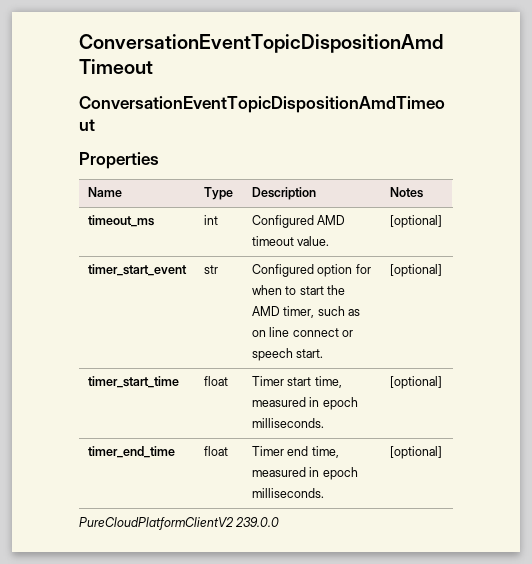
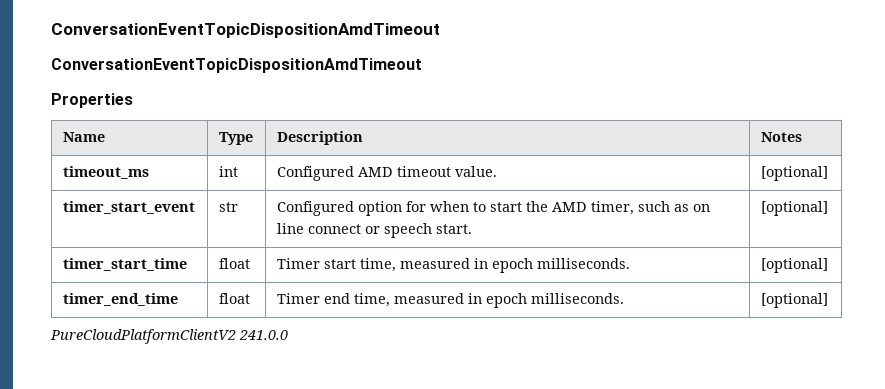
[235,517,280,527] 239.0.0 -> [239,330,288,340] 241.0.0

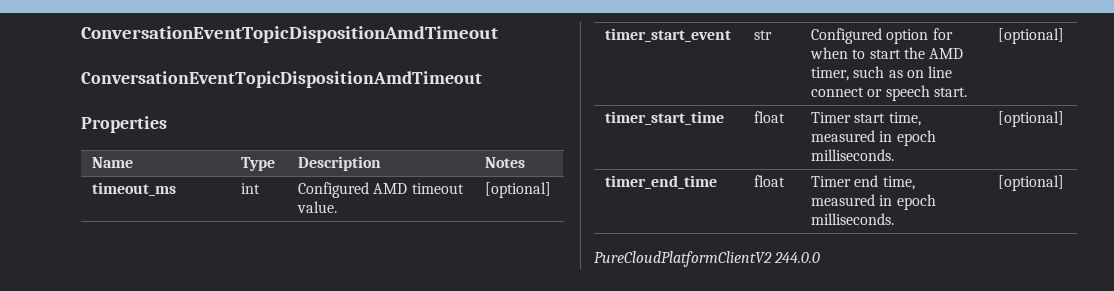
[239,330,288,340] 241.0.0 -> [774,252,821,263] 244.0.0

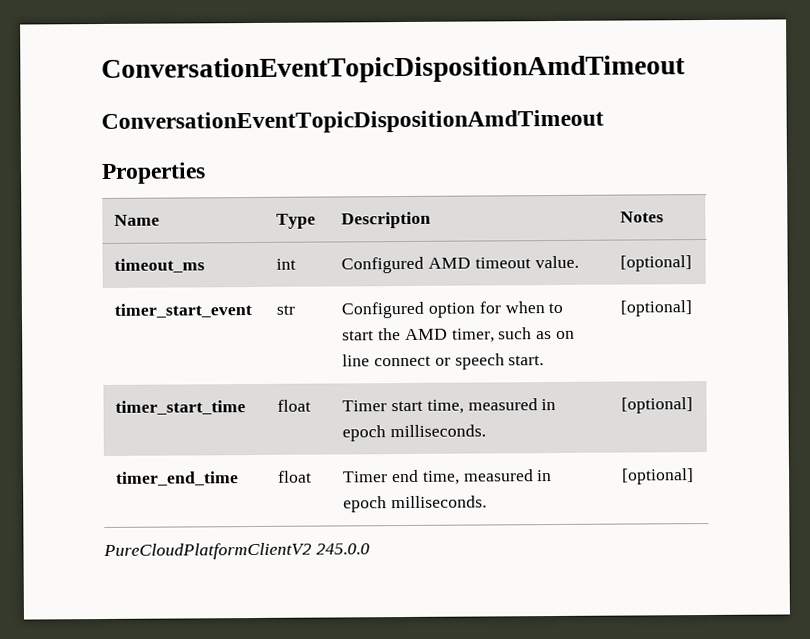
[774,252,821,263] 244.0.0 -> [315,543,370,555] 245.0.0

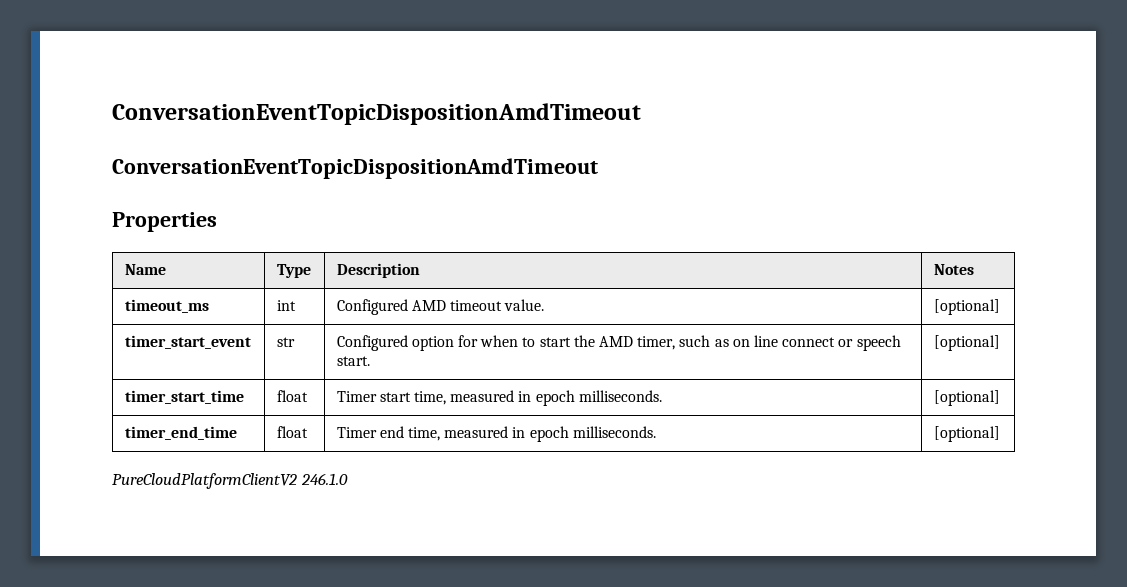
[315,543,370,555] 245.0.0 -> [300,473,348,485] 246.1.0

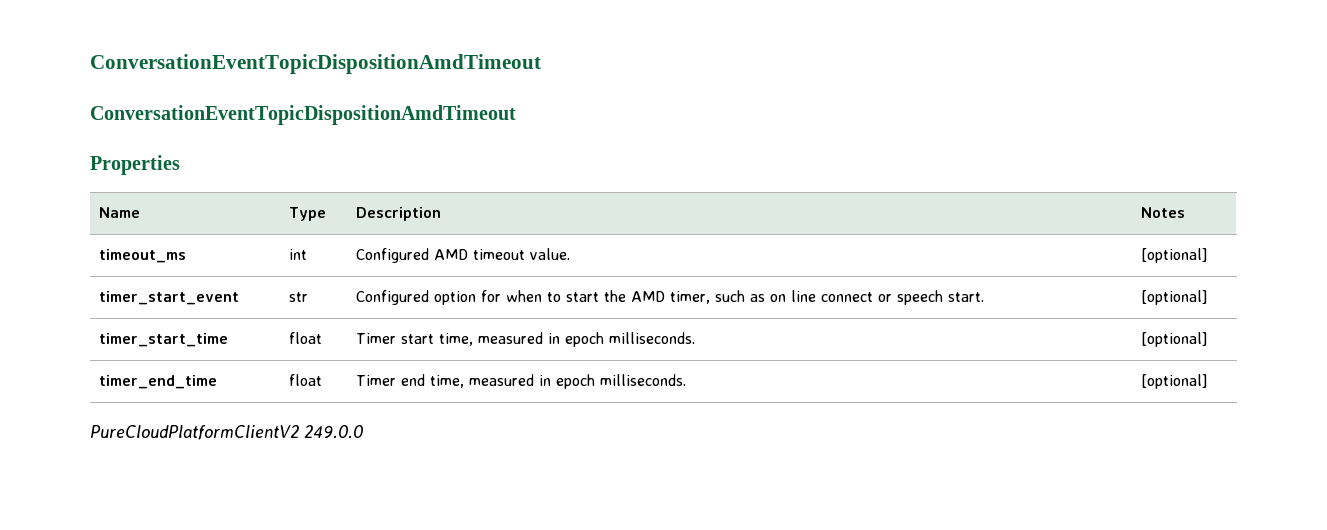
[300,473,348,485] 246.1.0 -> [304,425,363,439] 249.0.0

